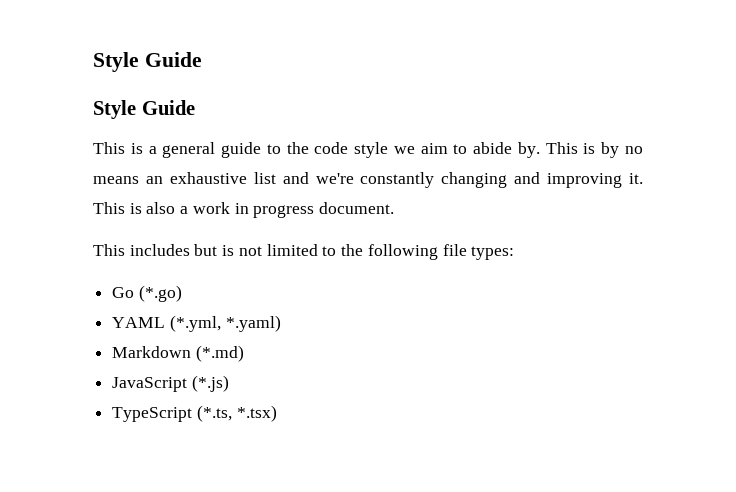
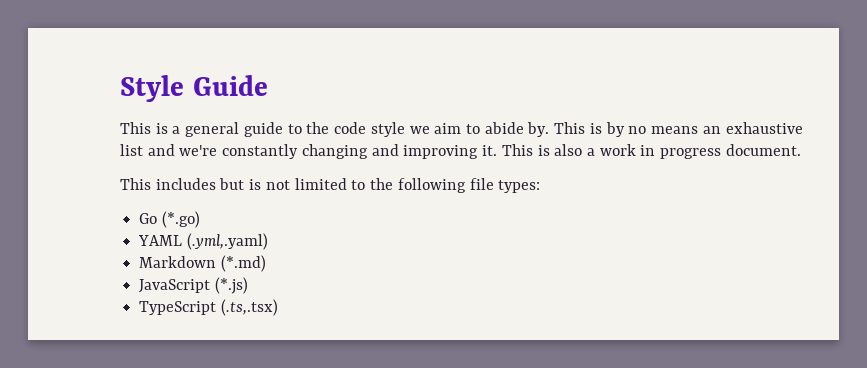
[93,52,202,72] [93,100,195,119] Style Guide // Style Guide -> [120,75,268,102] Style Guide
[169,315,281,332] (*.yml, *.yaml) -> [186,233,268,250] (.yml,.yaml)
[196,405,277,422] (*.ts, *.tsx) -> [220,299,278,316] (.ts,.tsx)

